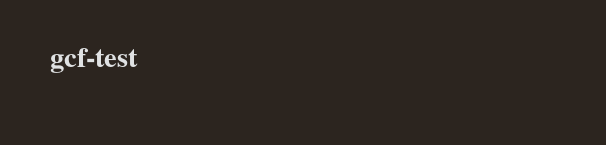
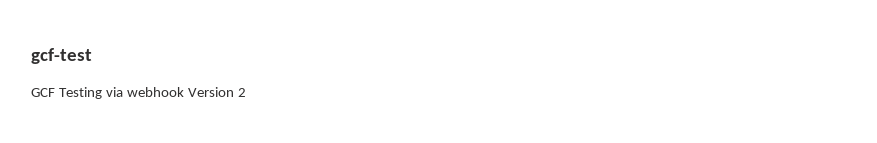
(138, 60) none -> [31,87,246,99] // GCF Testing via webhook Version 2

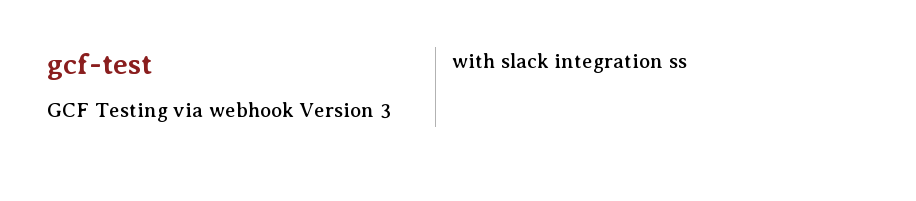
[237,88,246,97] 2 -> [379,104,391,119] [452,53,687,73] 3 with slack integration ss

